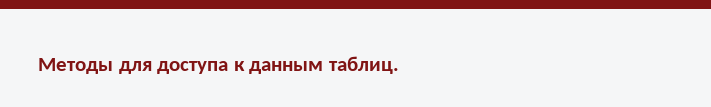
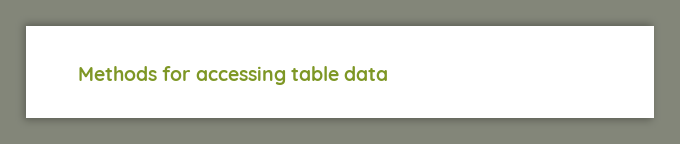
[38,56,399,74] Методы для доступа к данным таблиц. -> [78,66,389,85] Methods for accessing table data

